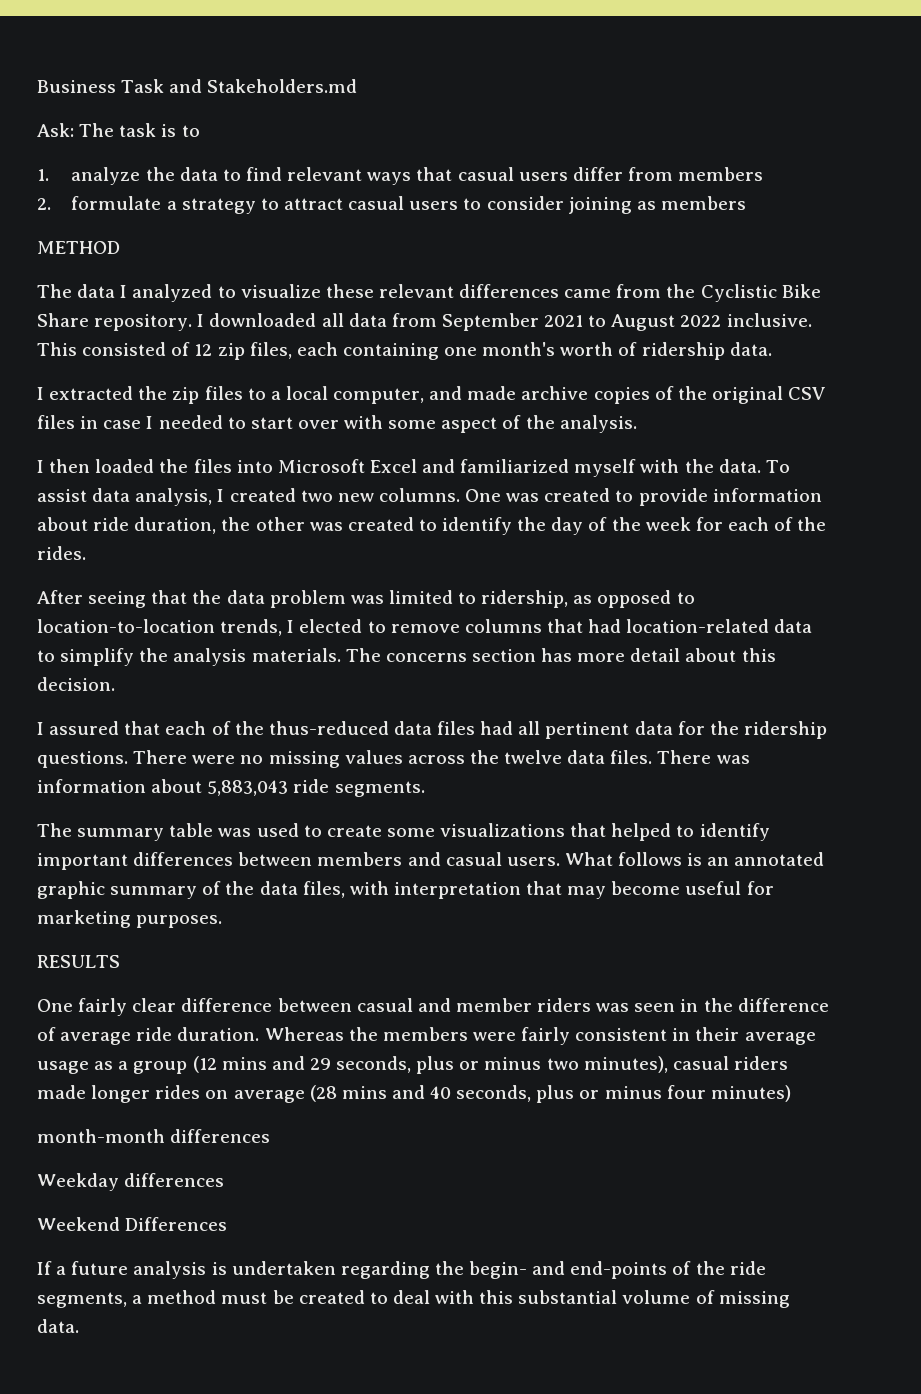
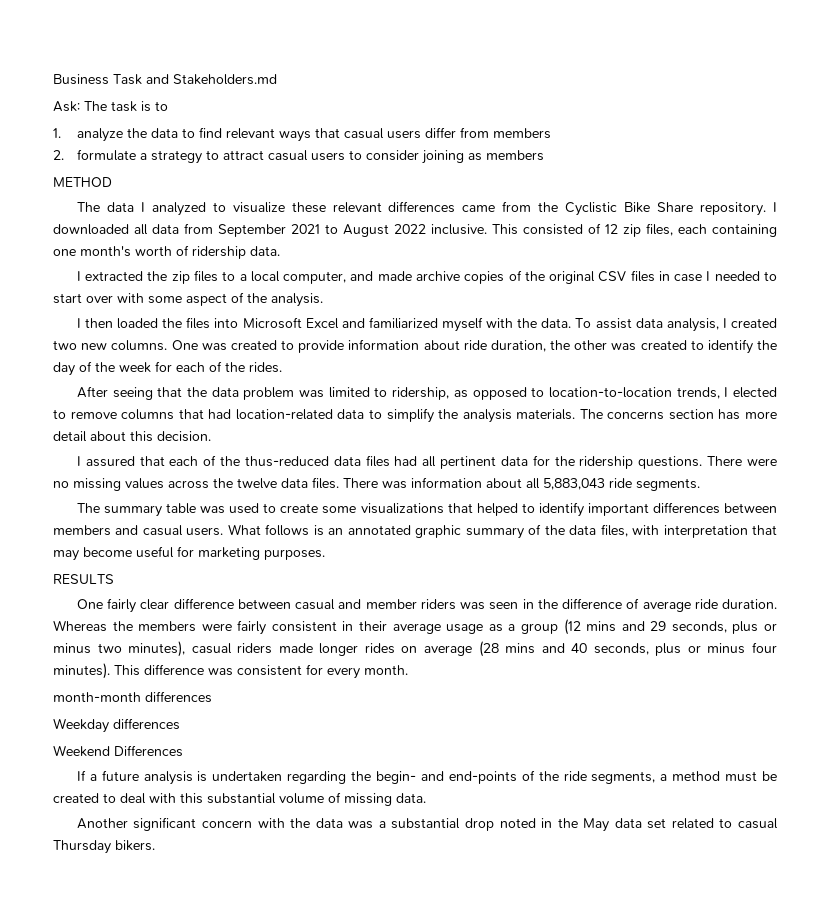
(203, 786) none -> [526,478,540,489] all
[710,1085,791,1102] minutes) -> [53,663,408,679] minutes). This difference was consistent for every month.
(79, 1326) none -> [76,817,778,832] [53,840,155,854] // Another significant concern with the data was a substantial drop noted in the May data set related to casual Thursday bikers.

